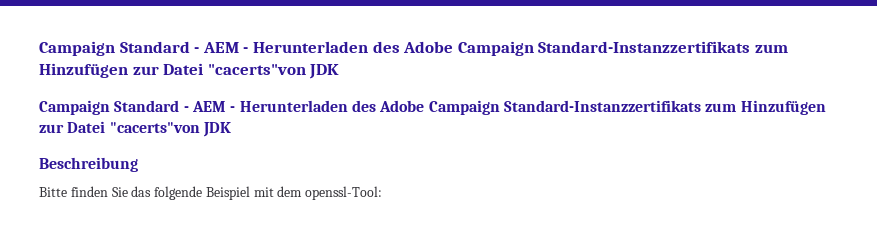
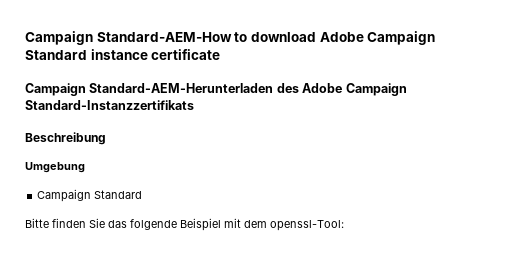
[39,41,788,56] [39,63,340,79] [39,100,826,115] [39,121,231,137] [39,157,138,172] Campaign Standard - AEM - Herunterladen des Adobe Campaign Standard-Instanzzertifikats zum Hinzufügen zur Datei "cacerts"von JDK // Campaign Standard - AEM - Herunterladen des Adobe Campaign Standard-Instanzzertifikats zum Hinzufügen zur Datei "cacerts"von JDK // Beschreibung -> [25,31,436,45] [25,49,221,60] [25,83,407,96] [25,100,194,110] [25,132,106,145] [25,162,85,173] [37,189,143,202] Campaign Standard-AEM-How to download Adobe Campaign Standard instance certificate // Campaign Standard-AEM-Herunterladen des Adobe Campaign Standard-Instanzzertifikats // Beschreibung // Umgebung // Campaign Standard

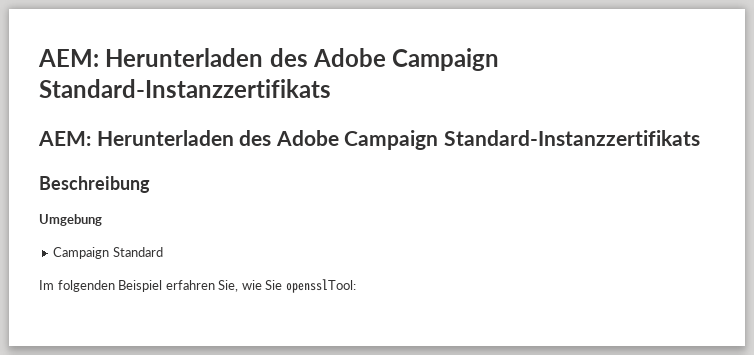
[25,31,436,45] [25,49,221,60] [25,83,274,96] Campaign Standard-AEM-How to download Adobe Campaign Standard instance certificate // Campaign Standard-AEM-Herunterladen -> [38,48,500,71] [39,79,331,98] [38,130,234,146] AEM: Herunterladen des Adobe Campaign Standard-Instanzzertifikats // AEM: Herunterladen
[25,218,344,231] Bitte finden Sie das folgende Beispiel mit dem openssl-Tool: -> [39,279,356,293] Im folgenden Beispiel erfahren Sie, wie Sie opensslTool:

